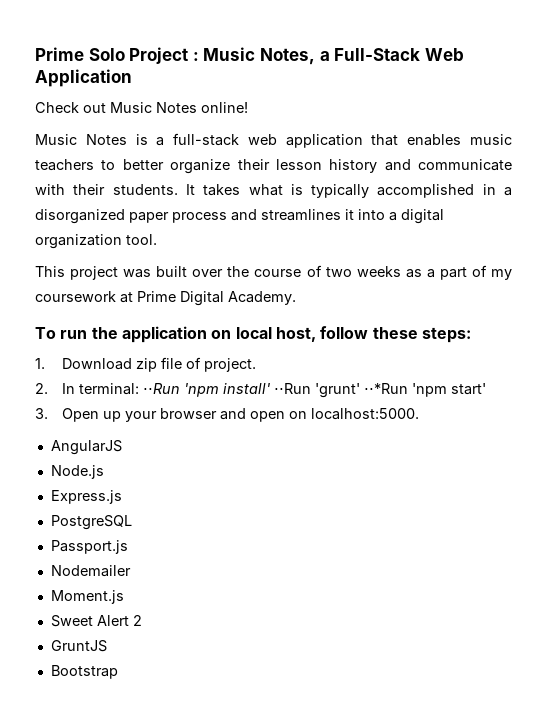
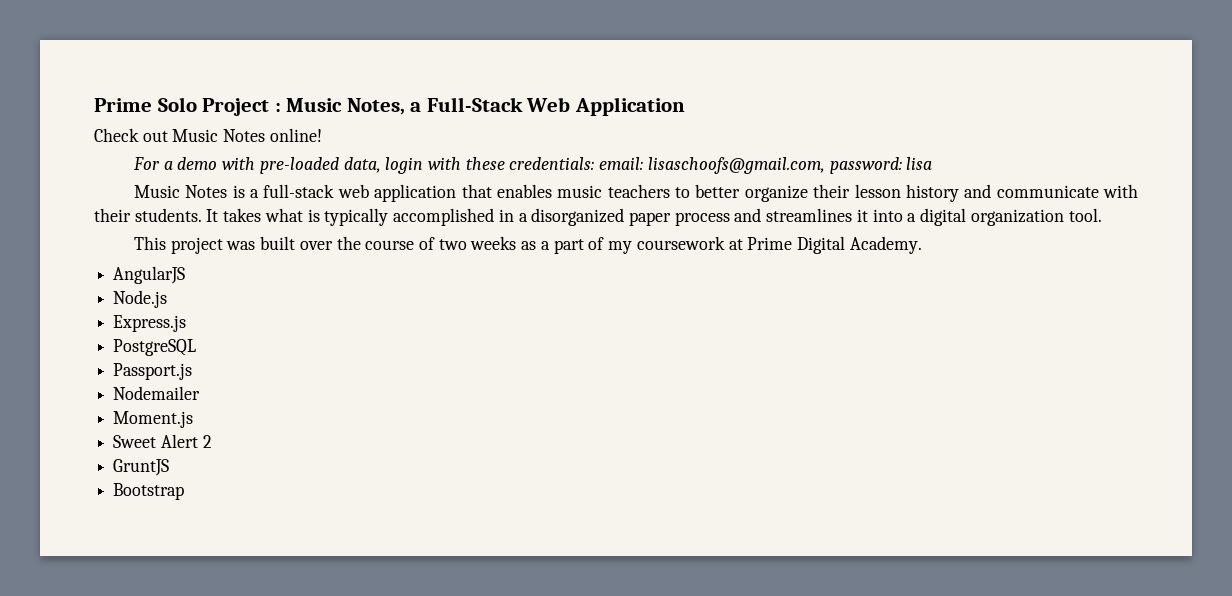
(248, 107) none -> [132,157,933,174] // For a demo with pre-loaded data, login with these credentials: email: lisaschoofs@gmail.com, password: lisa
[35,326,471,343] [35,357,257,372] [35,383,487,398] [35,408,420,422] // To run the application on local host, follow these steps: // 1. Download zip file of project. // 2. In terminal: ⋅⋅Run 'npm install' ⋅⋅Run 'grunt' ⋅⋅*Run 'npm start' // 3. Open up your browser and open on localhost:5000. -> (922, 245) none

